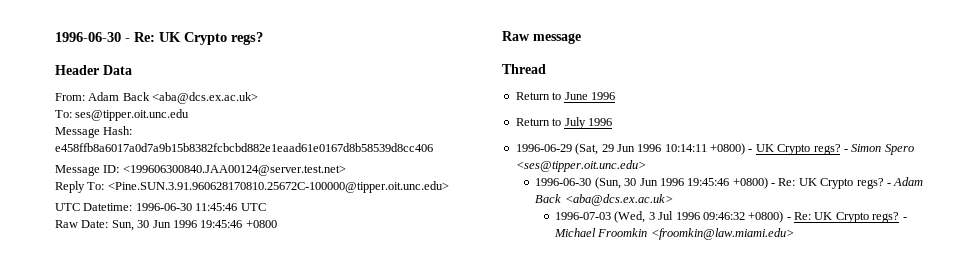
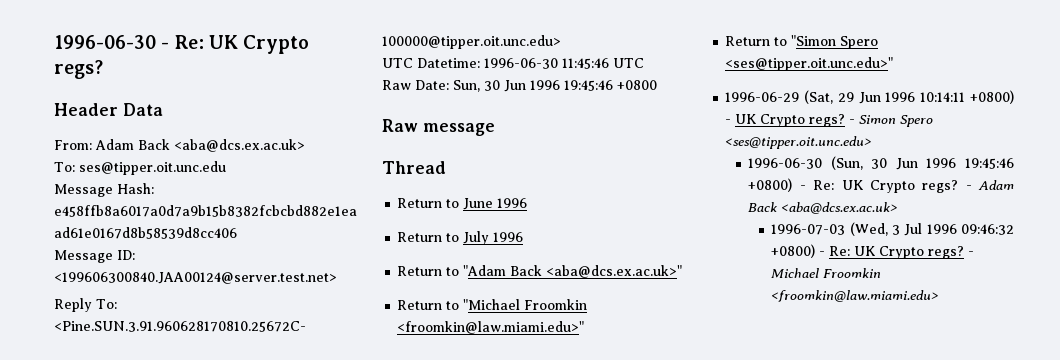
(612, 122) none -> [397,265,683,278] [397,299,588,310] [397,321,585,334] [725,35,879,49] [725,57,894,71] // Return to "Adam Back <aba@dcs.ex.ac.uk>" // Return to "Michael Froomkin <froomkin@law.miami.edu>" // Return to "Simon Spero <ses@tipper.oit.unc.edu>"

